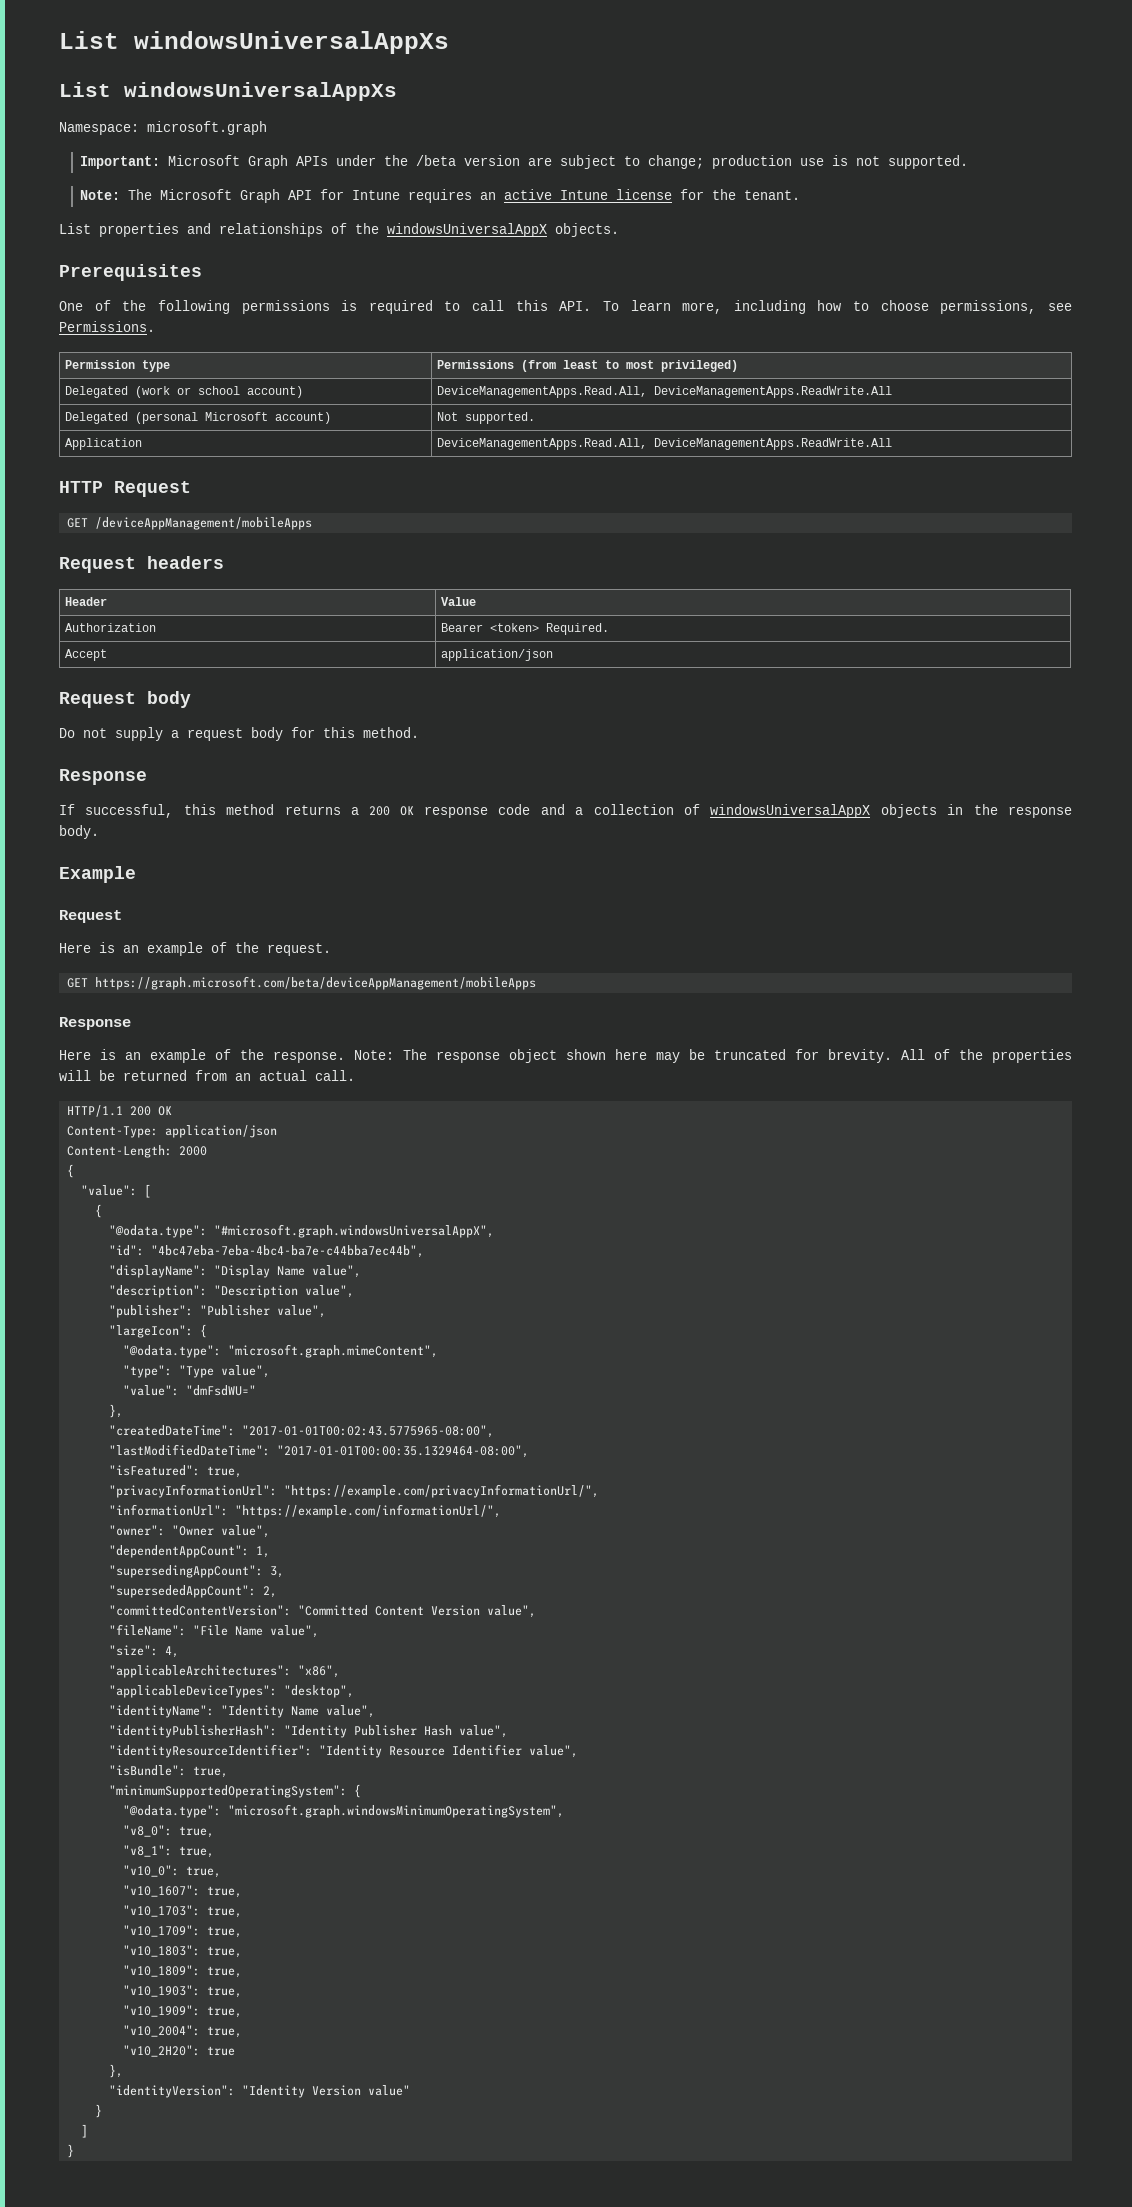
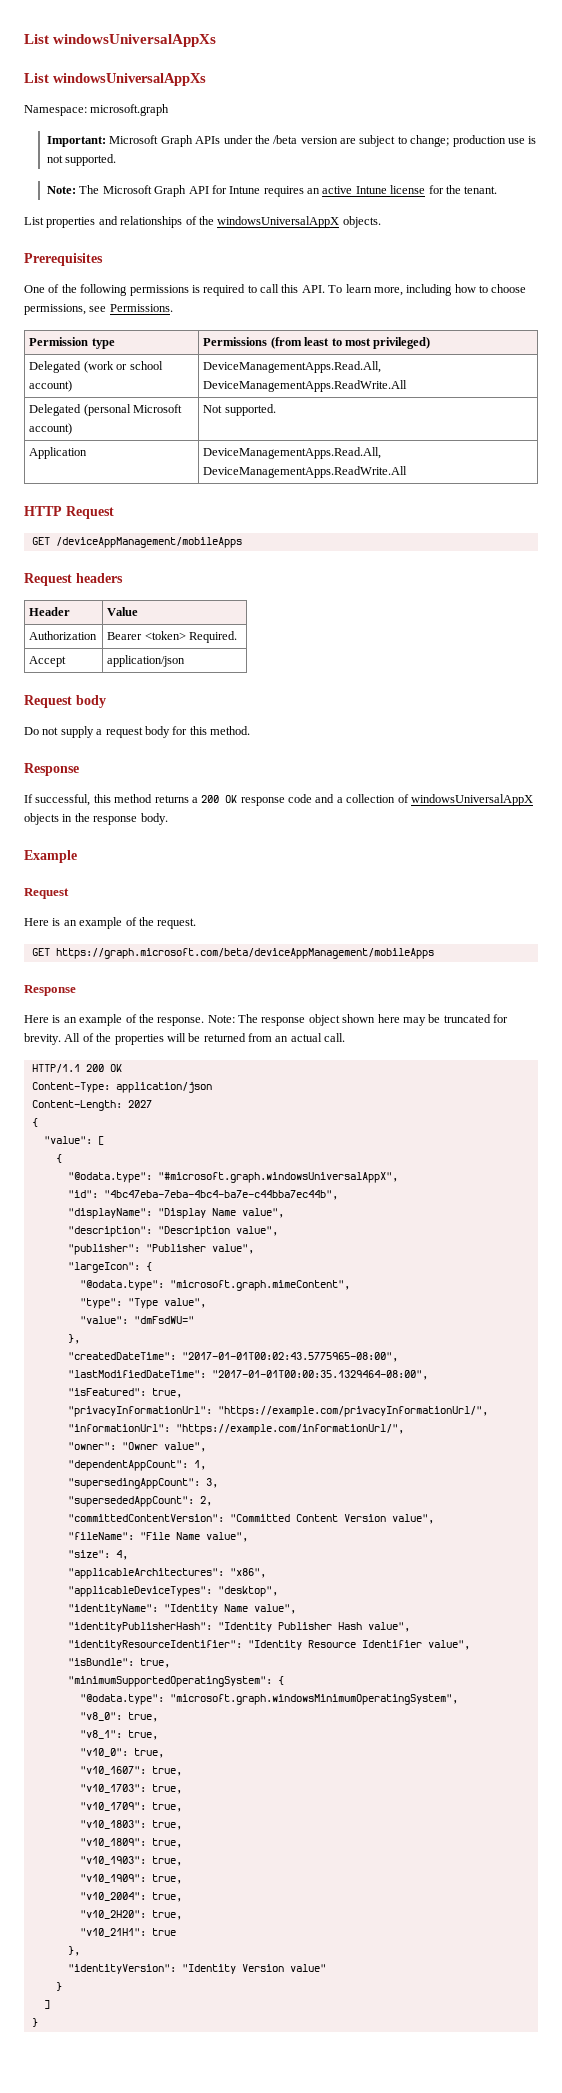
[179,1146,208,1156] 2000 -> [127,1100,152,1108] 2027
(201, 2051) none -> [151,1910,182,1920] [79,1928,146,1937] true, // "v10_21H1":

